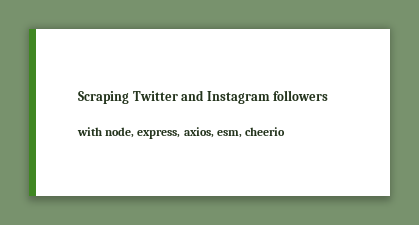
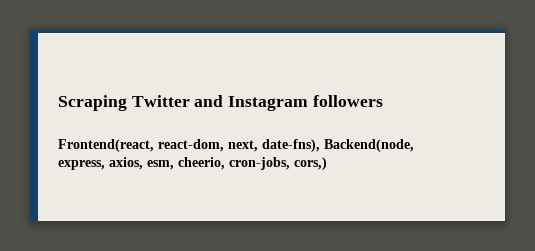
[77,127,286,139] with node, express, axios, esm, cheerio -> [58,139,414,152] [58,157,327,170] Frontend(react, react-dom, next, date-fns), Backend(node, express, axios, esm, cheerio, cron-jobs, cors,)

